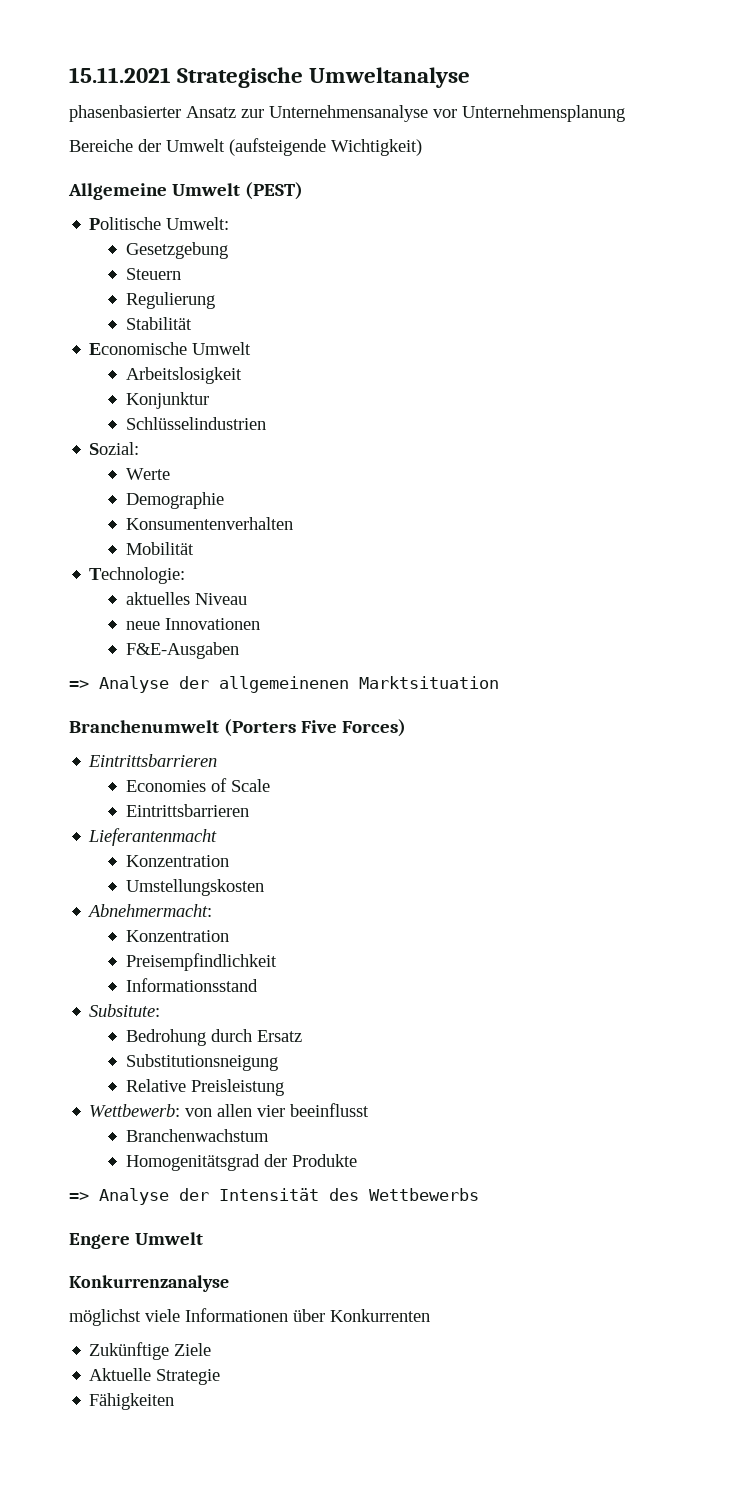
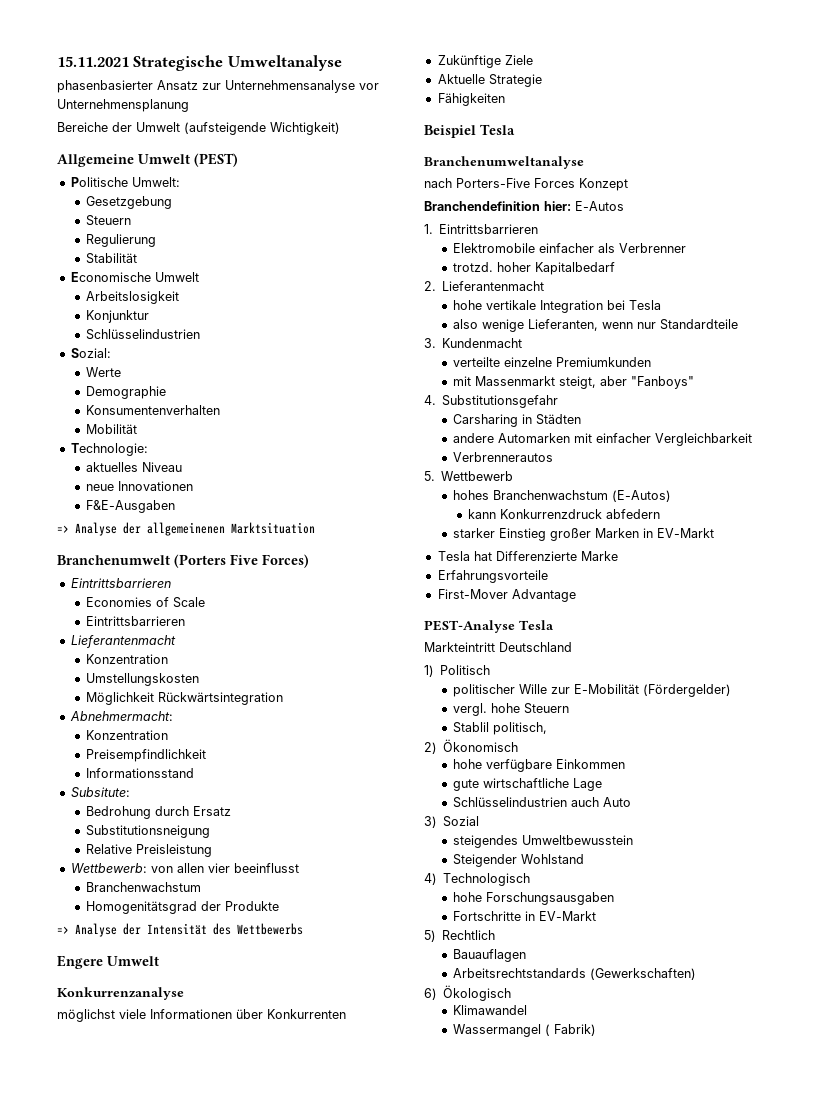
(264, 887) none -> [85,692,283,705] // Möglichkeit Rückwärtsintegration
(175, 1401) none -> [424,124,515,138] [424,156,584,169] [424,178,628,191] [424,201,624,211] [424,224,539,234] [452,243,686,253] [452,262,615,275] [424,281,545,291] [452,300,661,313] [452,319,738,332] [424,338,523,348] [452,357,651,367] [452,376,694,389] [424,395,559,408] [452,414,581,427] [452,433,752,446] [452,452,553,462] [424,471,514,481] [452,490,671,502] [467,509,660,519] [452,528,714,541] [437,551,618,561] [437,570,548,583] [437,589,576,602] [424,620,554,633] [424,642,572,652] [424,665,491,677] [452,684,731,697] [452,703,569,716] [452,722,547,735] [424,739,519,754] [452,759,625,772] [452,778,602,791] [452,797,631,808] [424,816,480,828] [452,835,633,848] [452,854,584,867] [424,873,531,886] [452,892,614,905] [452,911,596,921] [424,930,496,942] [452,949,526,962] [452,968,696,980] [424,985,512,1001] [452,1005,527,1015] [452,1024,596,1037] // Beispiel Tesla // Branchenumweltanalyse // nach Porters-Five Forces Konzept // Branchendefinition hier: E-Autos // 1. Eintrittsbarrieren // Elektromobile einfacher als Verbrenner // trotzd. hoher Kapitalbedarf // 2. Lieferantenmacht // hohe vertikale Integration bei Tesla // also wenige Lieferanten, wenn nur Standardteile // 3. Kundenmacht // verteilte einzelne Premiumkunden // mit Massenmarkt steigt, aber "Fanboys" // 4. Substitutionsgefahr // Carsharing in Städten // andere Automarken mit einfacher Vergleichbarkeit // Verbrennerautos // 5. Wettbewerb // hohes Branchenwachstum (E-Autos) // kann Konkurrenzdruck abfedern // starker Einstieg großer Marken in EV-Markt // Tesla hat Differenzierte Marke // Erfahrungsvorteile // First-Mover Advantage // PEST-Analyse Tesla // Markteintritt Deutschland // 1) Politisch // politischer Wille zur E-Mobilität (Fördergelder) // vergl. hohe Steuern // Stablil politisch, // 2) Ökonomisch // hohe verfügbare Einkommen // gute wirtschaftliche Lage // Schlüsselindustrien auch Auto // 3) Sozial // steigendes Umweltbewusstein // Steigender Wohlstand // 4) Technologisch // hohe Forschungsausgaben // Fortschritte in EV-Markt // 5) Rechtlich // Bauauflagen // Arbeitsrechtstandards (Gewerkschaften) // 6) Ökologisch // Klimawandel // Wassermangel ( Fabrik)

